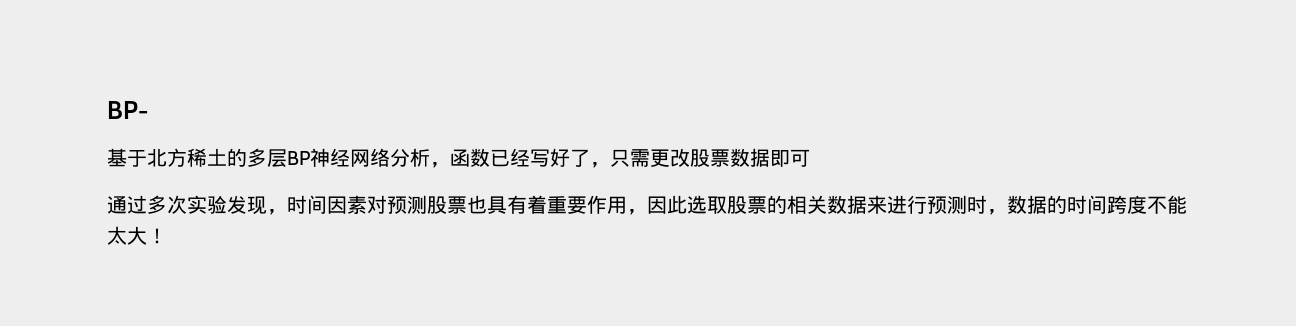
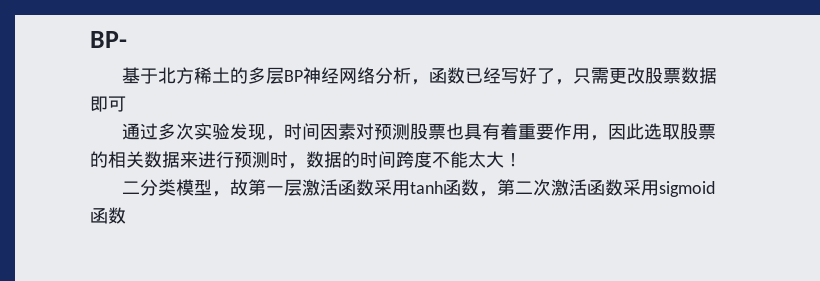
(167, 236) none -> [122,179,716,197] [90,207,126,224] // 二分类模型，故第一层激活函数采用tanh函数，第二次激活函数采用sigmoid函数

